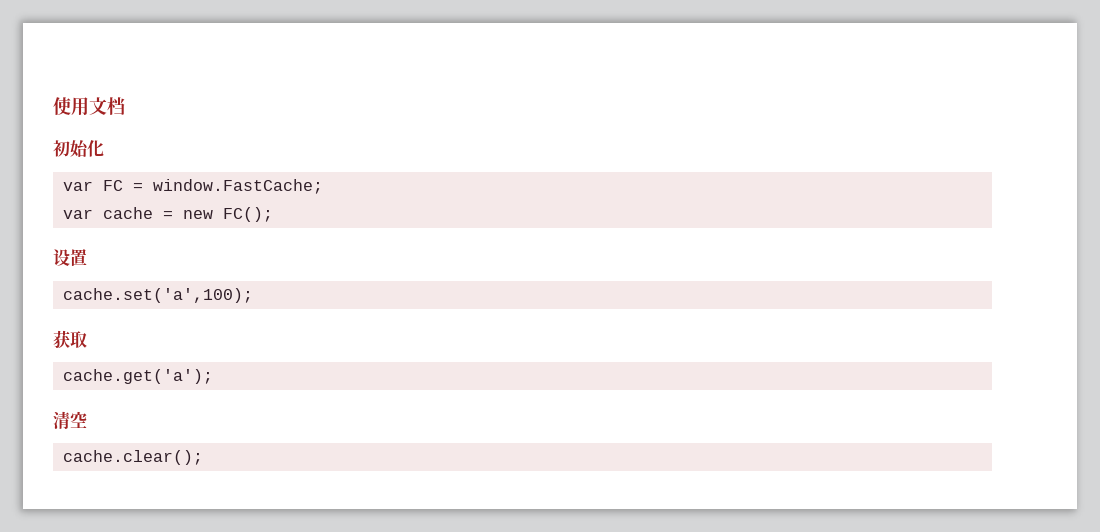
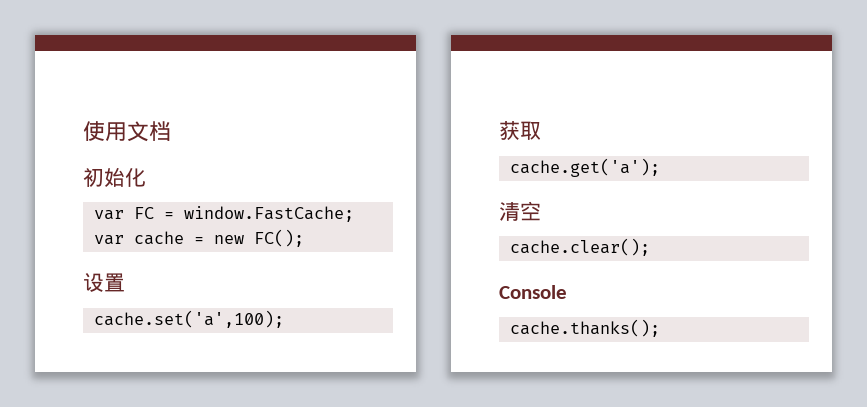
(204, 457) none -> [499,285,567,299] [509,319,660,337] // Console // cache.thanks();

